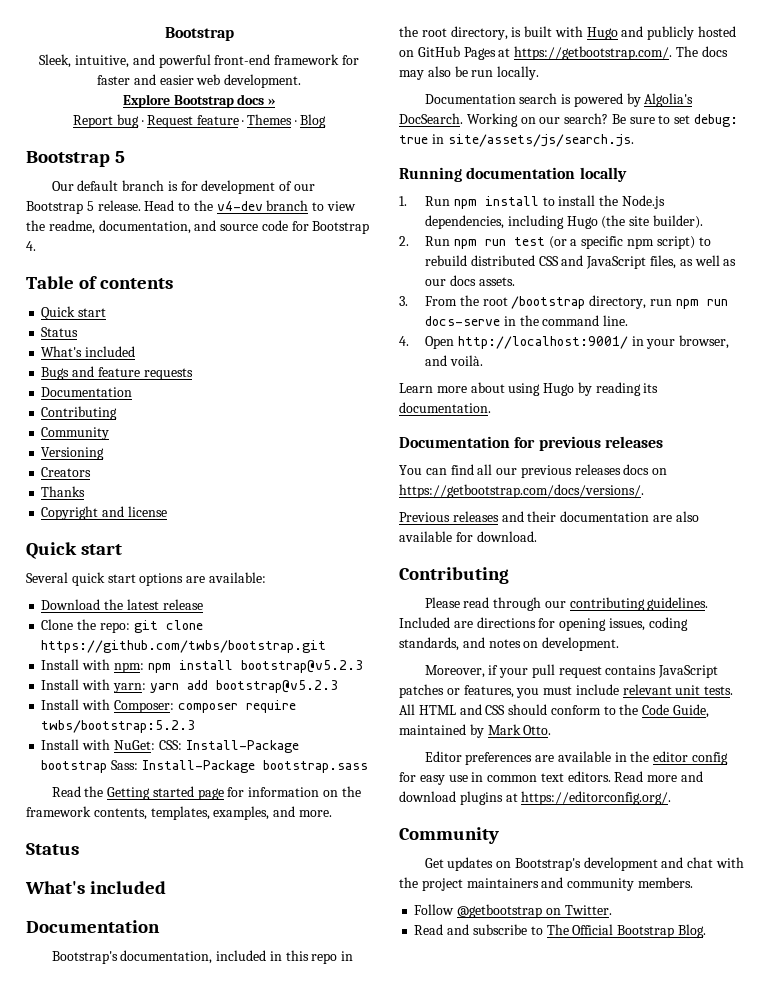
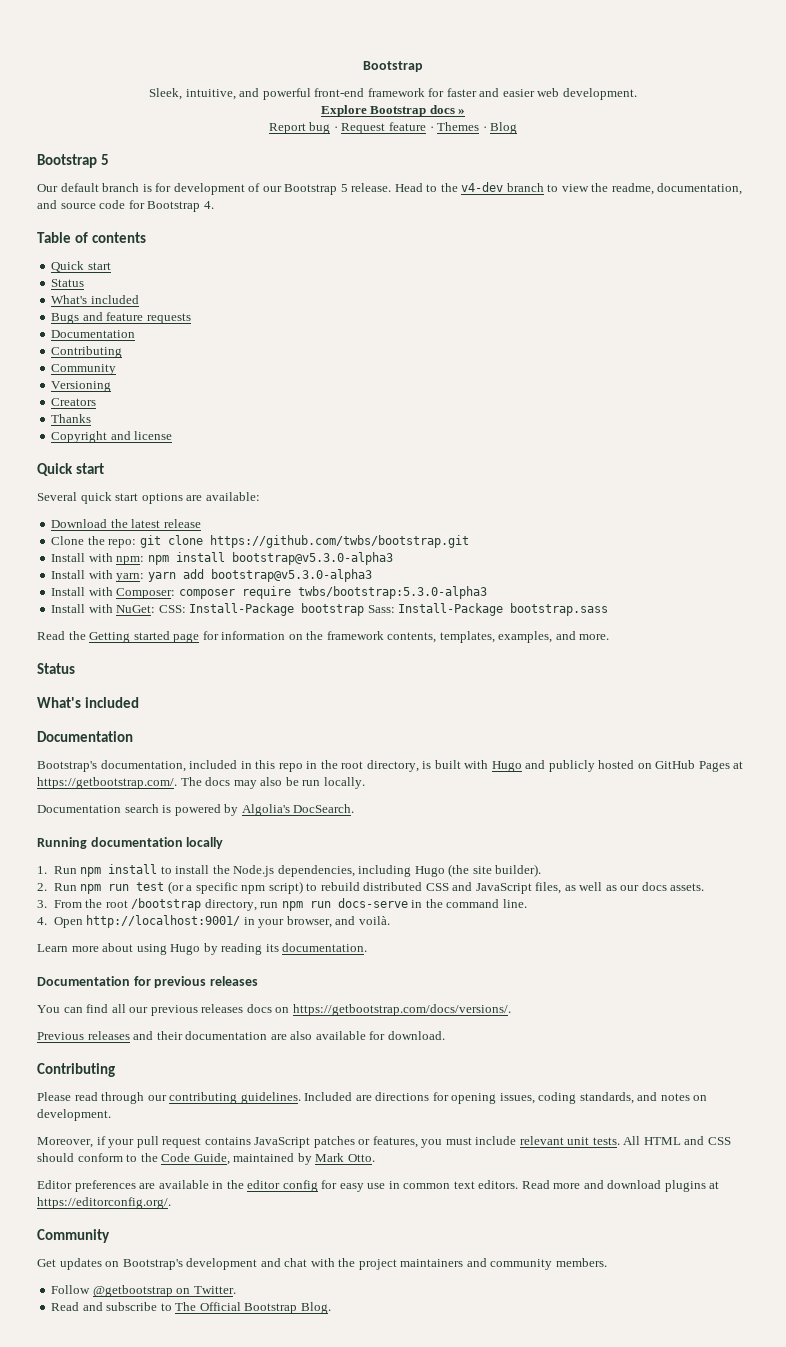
[240,660,363,673] bootstrap@v5.2.3 -> [231,552,393,565] bootstrap@v5.3.0-alpha3
[215,680,338,693] bootstrap@v5.2.3 -> [210,569,372,582] bootstrap@v5.3.0-alpha3
[41,720,196,733] twbs/bootstrap:5.2.3 -> [297,586,487,599] twbs/bootstrap:5.3.0-alpha3
[466,113,739,127] [399,134,634,147] Working on our search? Be sure to set debug: true in site/assets/js/search.js. -> (355, 808) none

